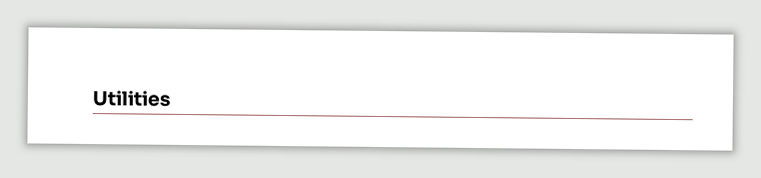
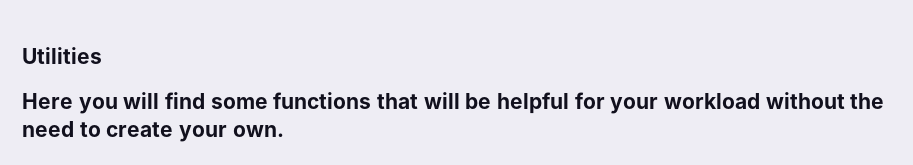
(171, 98) none -> [22,92,885,114] [22,121,284,142] // Here you will find some functions that will be helpful for your workload without the need to create your own.

